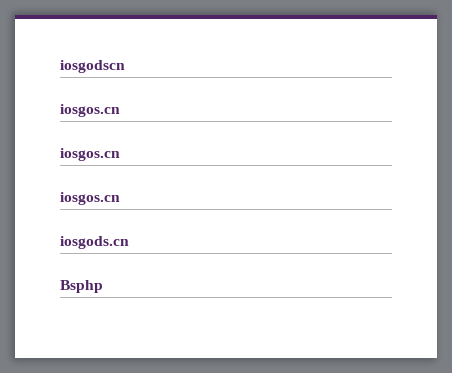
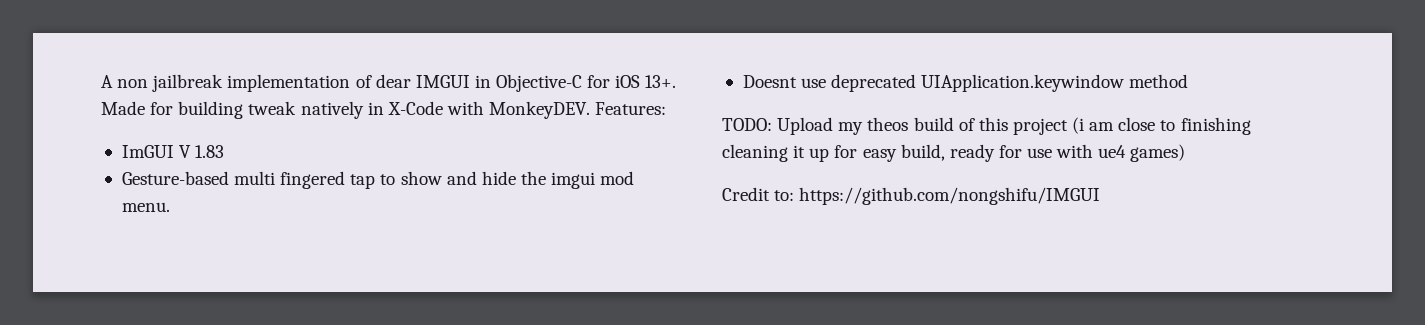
[60,60,125,73] [60,104,120,117] [60,148,120,161] [60,192,120,205] [60,236,129,249] [60,280,103,293] iosgodscn // iosgos.cn // iosgos.cn // iosgos.cn // iosgods.cn // Bsphp -> [101,74,677,92] [101,101,667,119] [121,145,225,158] [121,171,635,189] [121,202,170,212] [742,74,1189,92] [722,117,1251,135] [722,144,1186,162] [722,187,1101,205] A non jailbreak implementation of dear IMGUI in Objective-C for iOS 13+. Made for building tweak natively in X-Code with MonkeyDEV. Features: // ImGUI V 1.83 // Gesture-based multi fingered tap to show and hide the imgui mod menu. // Doesnt use deprecated UIApplication.keywindow method // TODO: Upload my theos build of this project (i am close to finishing cleaning it up for easy build, ready for use with ue4 games) // Credit to: https://github.com/nongshifu/IMGUI

